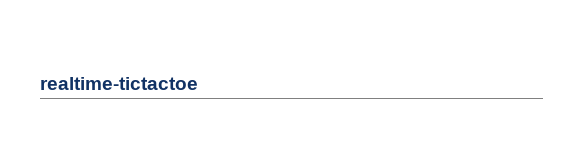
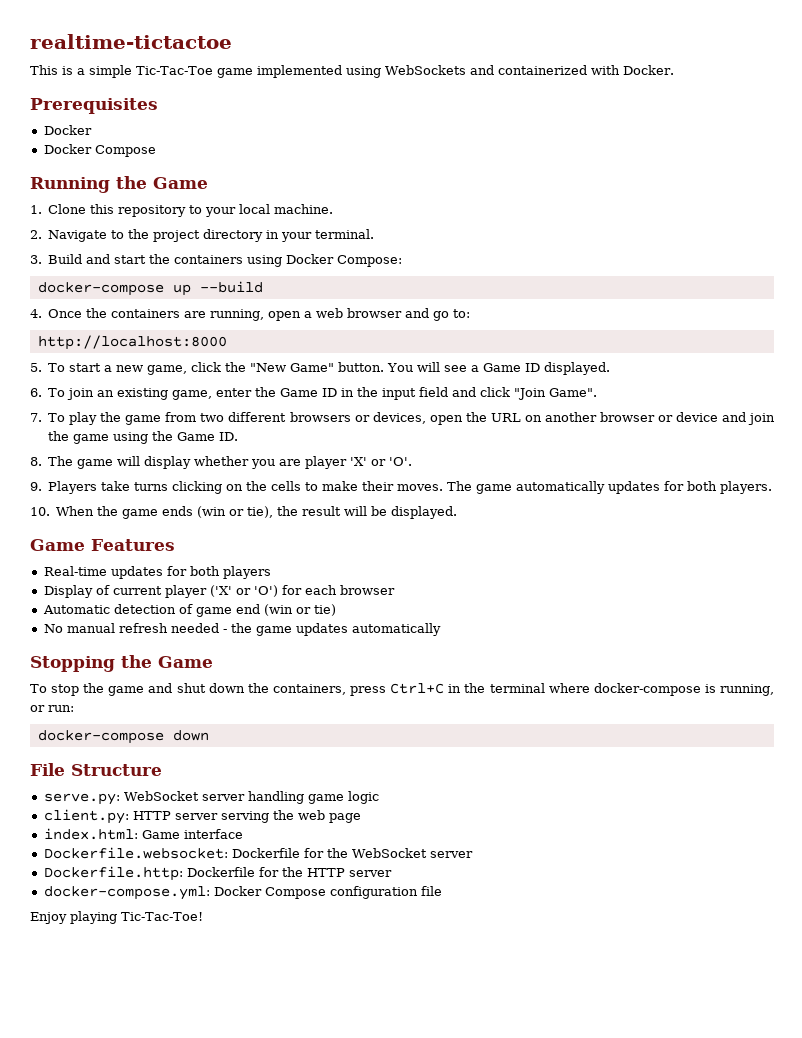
(198, 83) none -> [30,65,674,78] [30,98,158,114] [43,125,92,135] [43,144,156,157] [30,176,208,193] [30,204,334,217] [30,229,375,242] [30,254,403,267] [37,281,263,296] [30,308,471,321] [37,335,227,350] [30,362,611,375] [30,387,598,400] [30,412,775,425] [48,431,239,444] [30,456,413,469] [30,481,773,494] [30,506,458,519] [30,539,175,551] [43,566,271,579] [43,585,395,598] [42,604,336,617] [43,623,441,636] [30,655,213,672] [30,683,775,696] [30,705,74,712] [37,730,209,744] [30,763,162,776] [43,791,379,805] [43,809,361,824] [43,828,243,840] [43,847,473,859] [43,866,392,881] [43,886,442,900] [30,911,203,924] // This is a simple Tic-Tac-Toe game implemented using WebSockets and containerized with Docker. // Prerequisites // Docker // Docker Compose // Running the Game // 1. Clone this repository to your local machine. // 2. Navigate to the project directory in your terminal. // 3. Build and start the containers using Docker Compose: // docker-compose up --build // 4. Once the containers are running, open a web browser and go to: // http://localhost:8000 // 5. To start a new game, click the "New Game" button. You will see a Game ID displayed. // 6. To join an existing game, enter the Game ID in the input field and click "Join Game". // 7. To play the game from two different browsers or devices, open the URL on another browser or device and join the game using the Game ID. // 8. The game will display whether you are player 'X' or 'O'. // 9. Players take turns clicking on the cells to make their moves. The game automatically updates for both players. // 10. When the game ends (win or tie), the result will be displayed. // Game Features // Real-time updates for both players // Display of current player ('X' or 'O') for each browser // Automatic detection of game end (win or tie) // No manual refresh needed - the game updates automatically // Stopping the Game // To stop the game and shut down the containers, press Ctrl+C in the terminal where docker-compose is running, or run: // docker-compose down // File Structure // serve.py: WebSocket server handling game logic // client.py: HTTP server serving the web page // index.html: Game interface // Dockerfile.websocket: Dockerfile for the WebSocket server // Dockerfile.http: Dockerfile for the HTTP server // docker-compose.yml: Docker Compose configuration file // Enjoy playing Tic-Tac-Toe!

